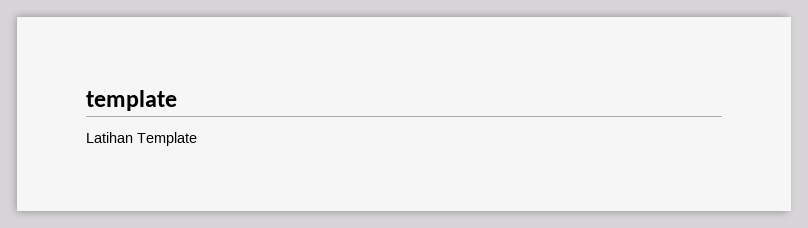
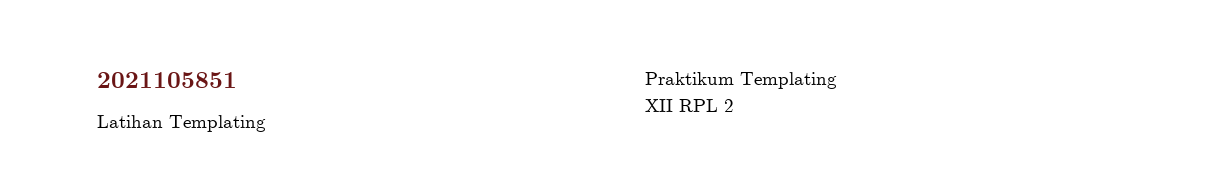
[86,90,177,111] template -> [97,72,237,88] 2021105851
[137,132,197,146] Template -> [169,115,266,132] [645,72,837,89] [645,99,734,112] Templating // Praktikum Templating // XII RPL 2

